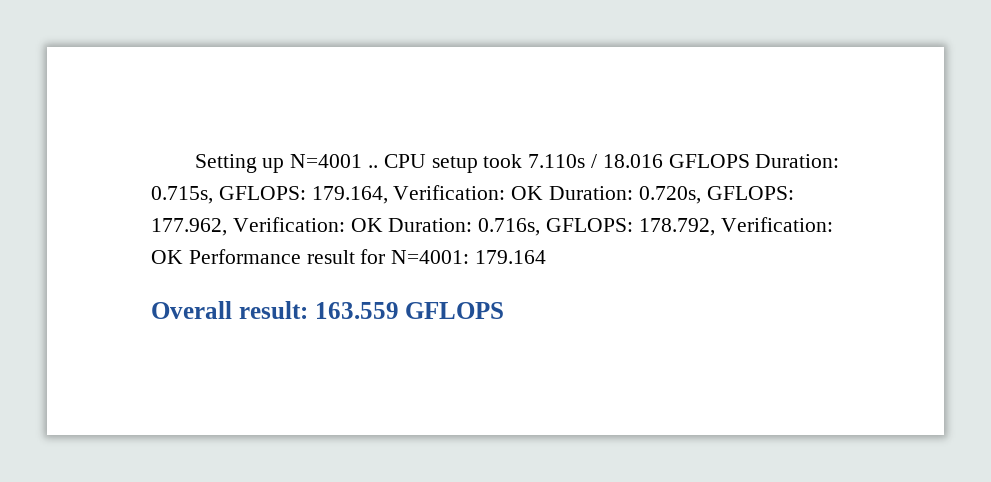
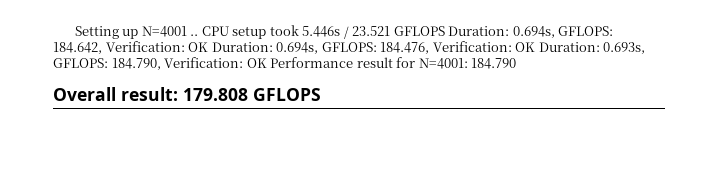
[528,154,840,168] [151,185,794,204] [151,217,715,236] 7.110s / 18.016 GFLOPS Duration: 0.715s, GFLOPS: 179.164, Verification: OK Duration: 0.720s, GFLOPS: 177.962, Verification: OK Duration: 0.716s, GFLOPS: 178.792, -> [302,26,614,39] [53,41,646,54] [53,58,161,70] 5.446s / 23.521 GFLOPS Duration: 0.694s, GFLOPS: 184.642, Verification: OK Duration: 0.694s, GFLOPS: 184.476, Verification: OK Duration: 0.693s, GFLOPS: 184.790,
[475,250,547,264] 179.164 -> [471,58,517,69] 184.790
[314,302,399,319] 163.559 -> [183,88,248,101] 179.808

